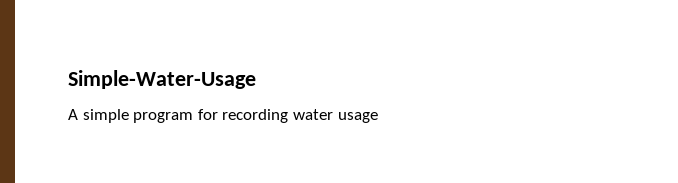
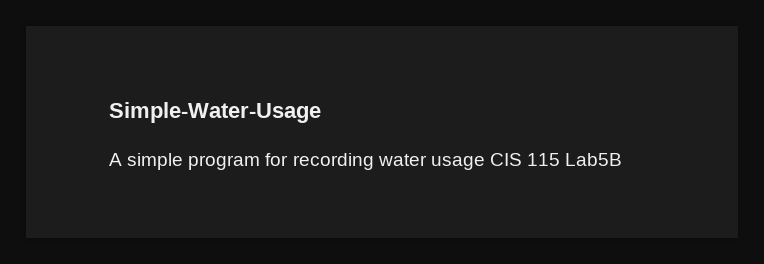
(378, 117) none -> [489,153,623,166] CIS 115 Lab5B

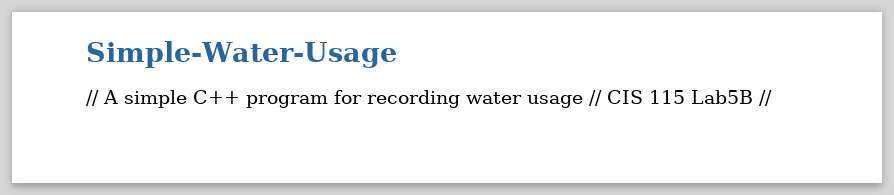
(321, 112) none -> [86,90,99,106] //
(184, 161) none -> [193,90,240,104] C++
(485, 163) none -> [589,90,602,106] //
(623, 159) none -> [759,90,772,106] //

